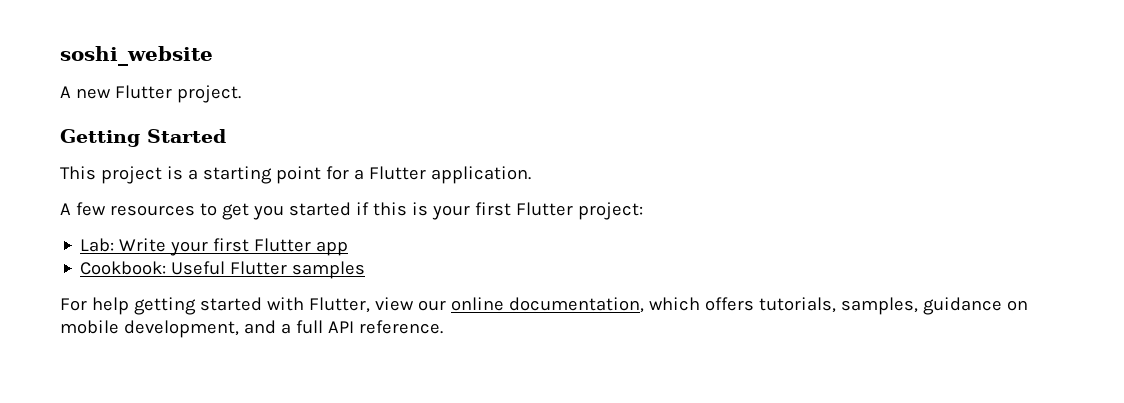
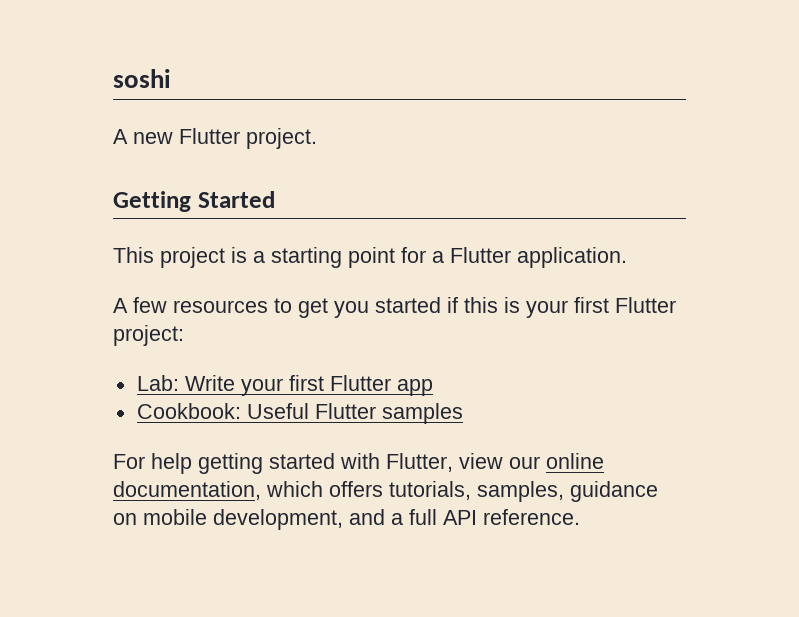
[60,46,213,66] soshi_website -> [113,69,171,88] soshi

